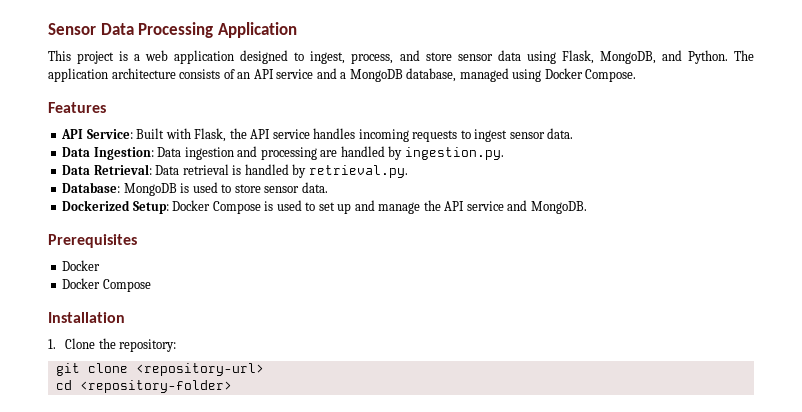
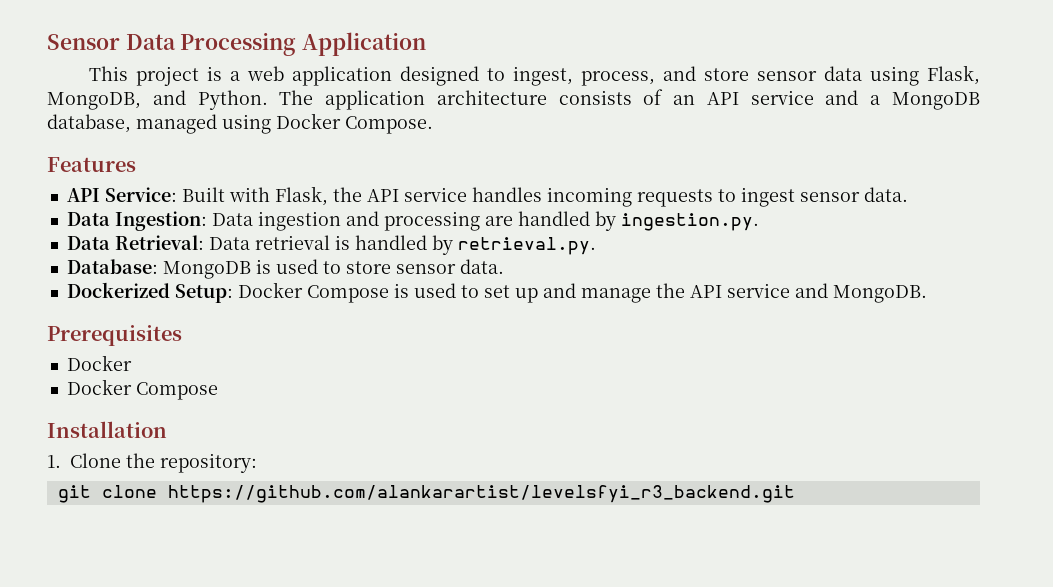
[135,363,264,376] [55,380,232,393] <repository-url> // cd <repository-folder> -> [167,485,795,503] https://github.com/alankarartist/levelsfyi_r3_backend.git

